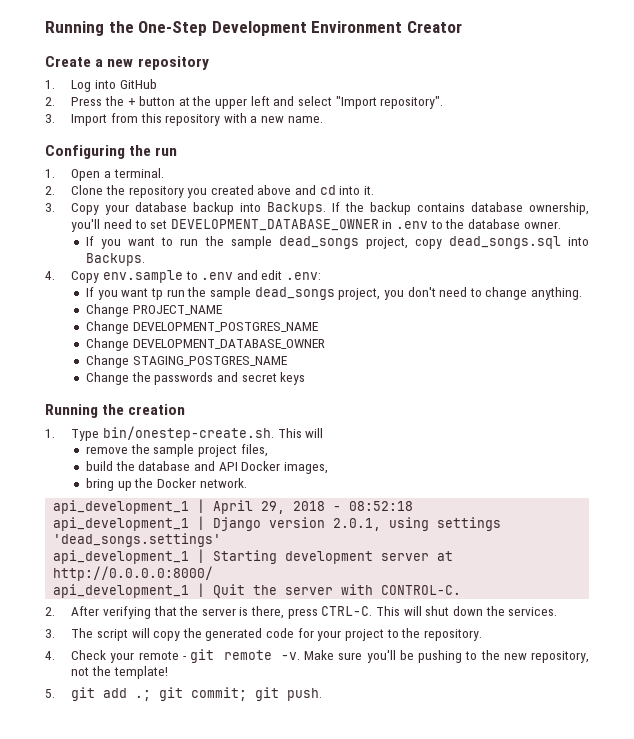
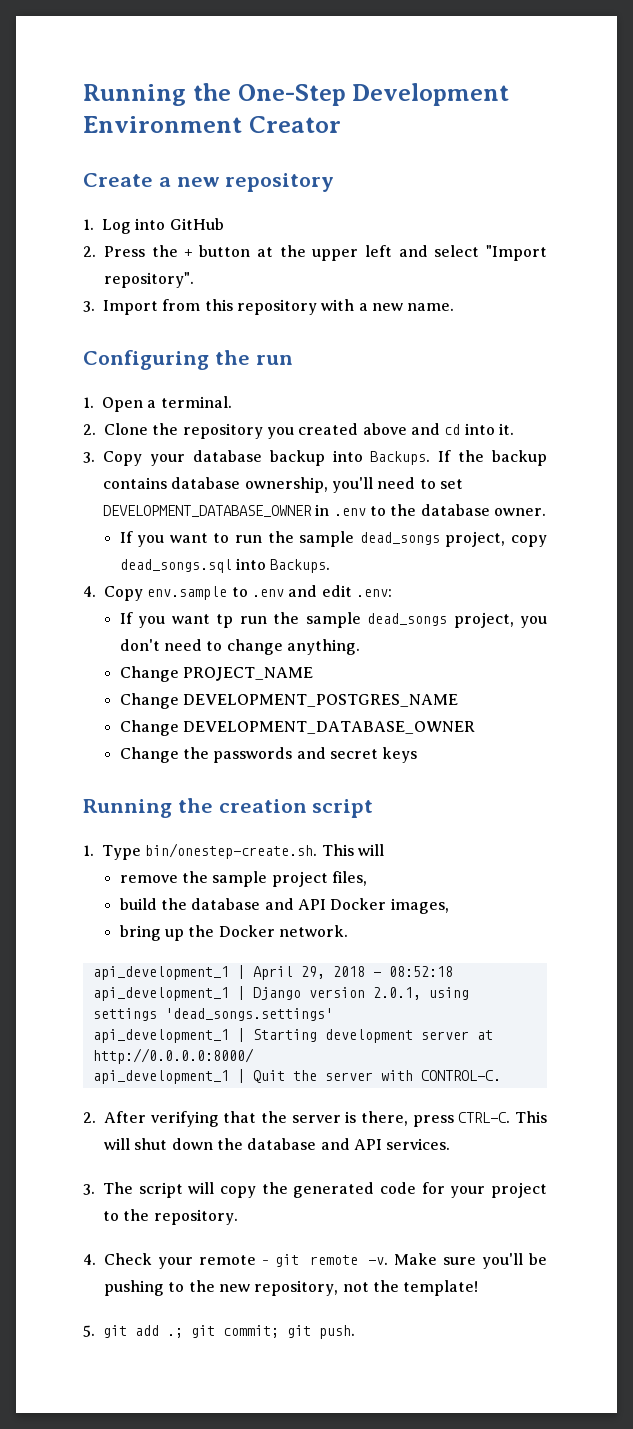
[86,355,287,368] // Change STAGING_POSTGRES_NAME -> (475, 727) none
(186, 409) none -> [312,799,374,818] script
(505, 611) none -> [247,1138,382,1150] database and API

